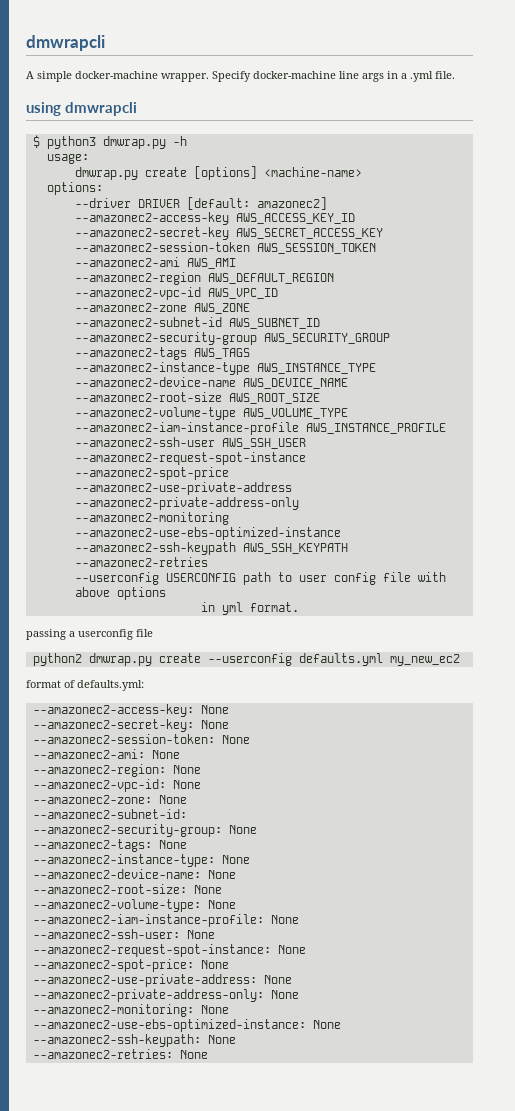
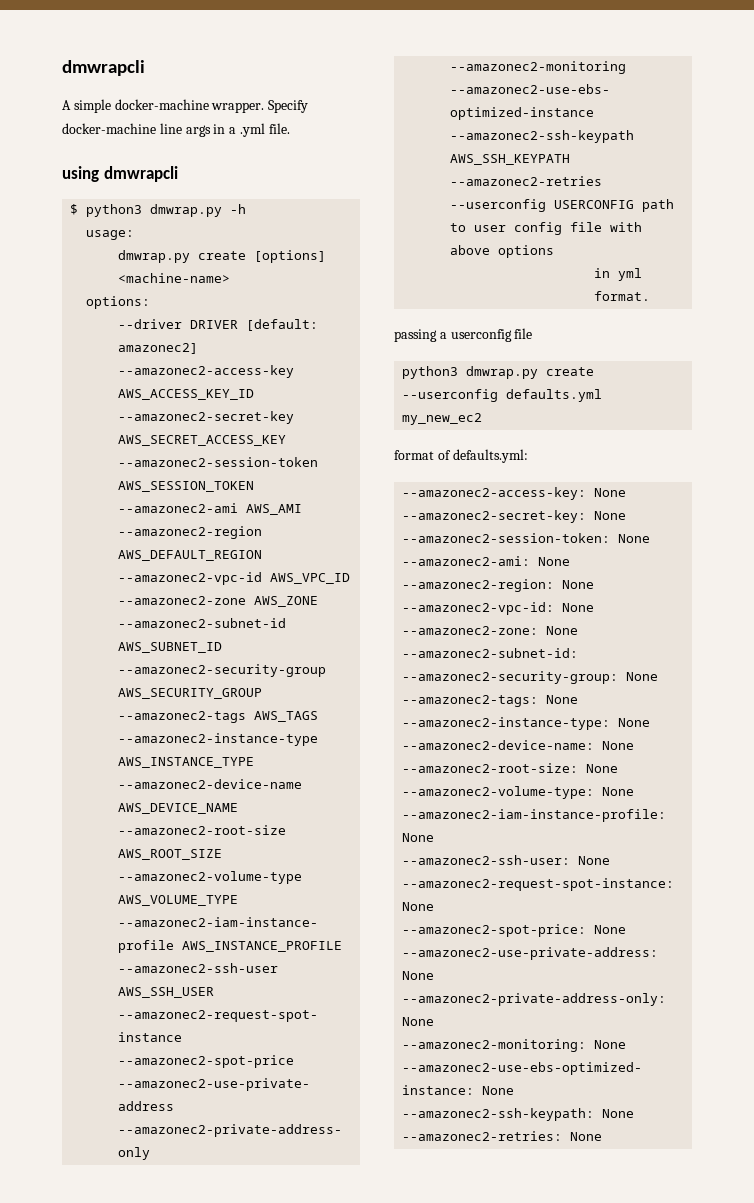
[32,653,82,666] python2 -> [402,366,459,379] python3

